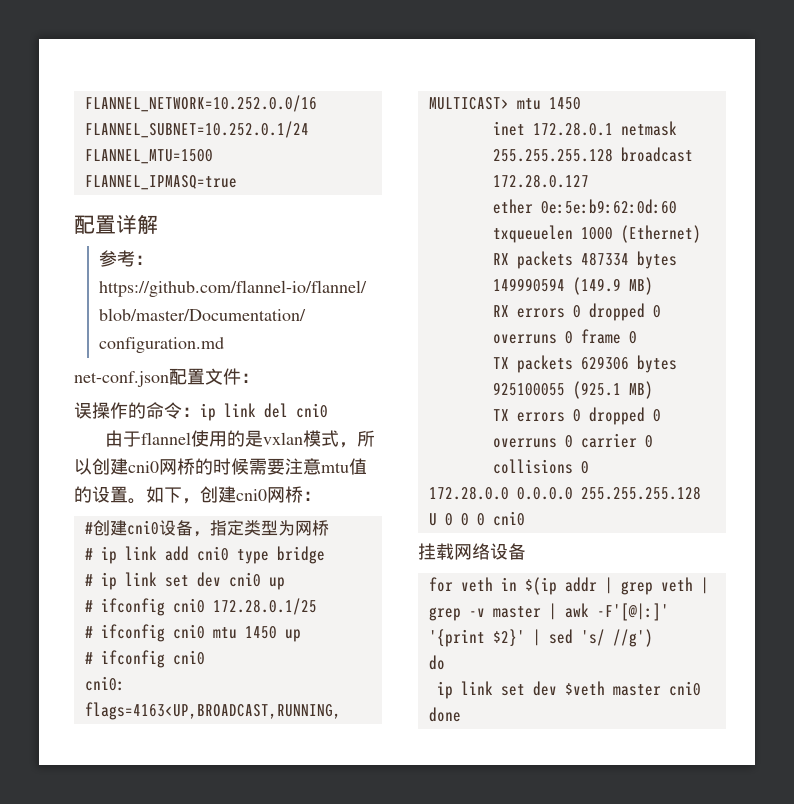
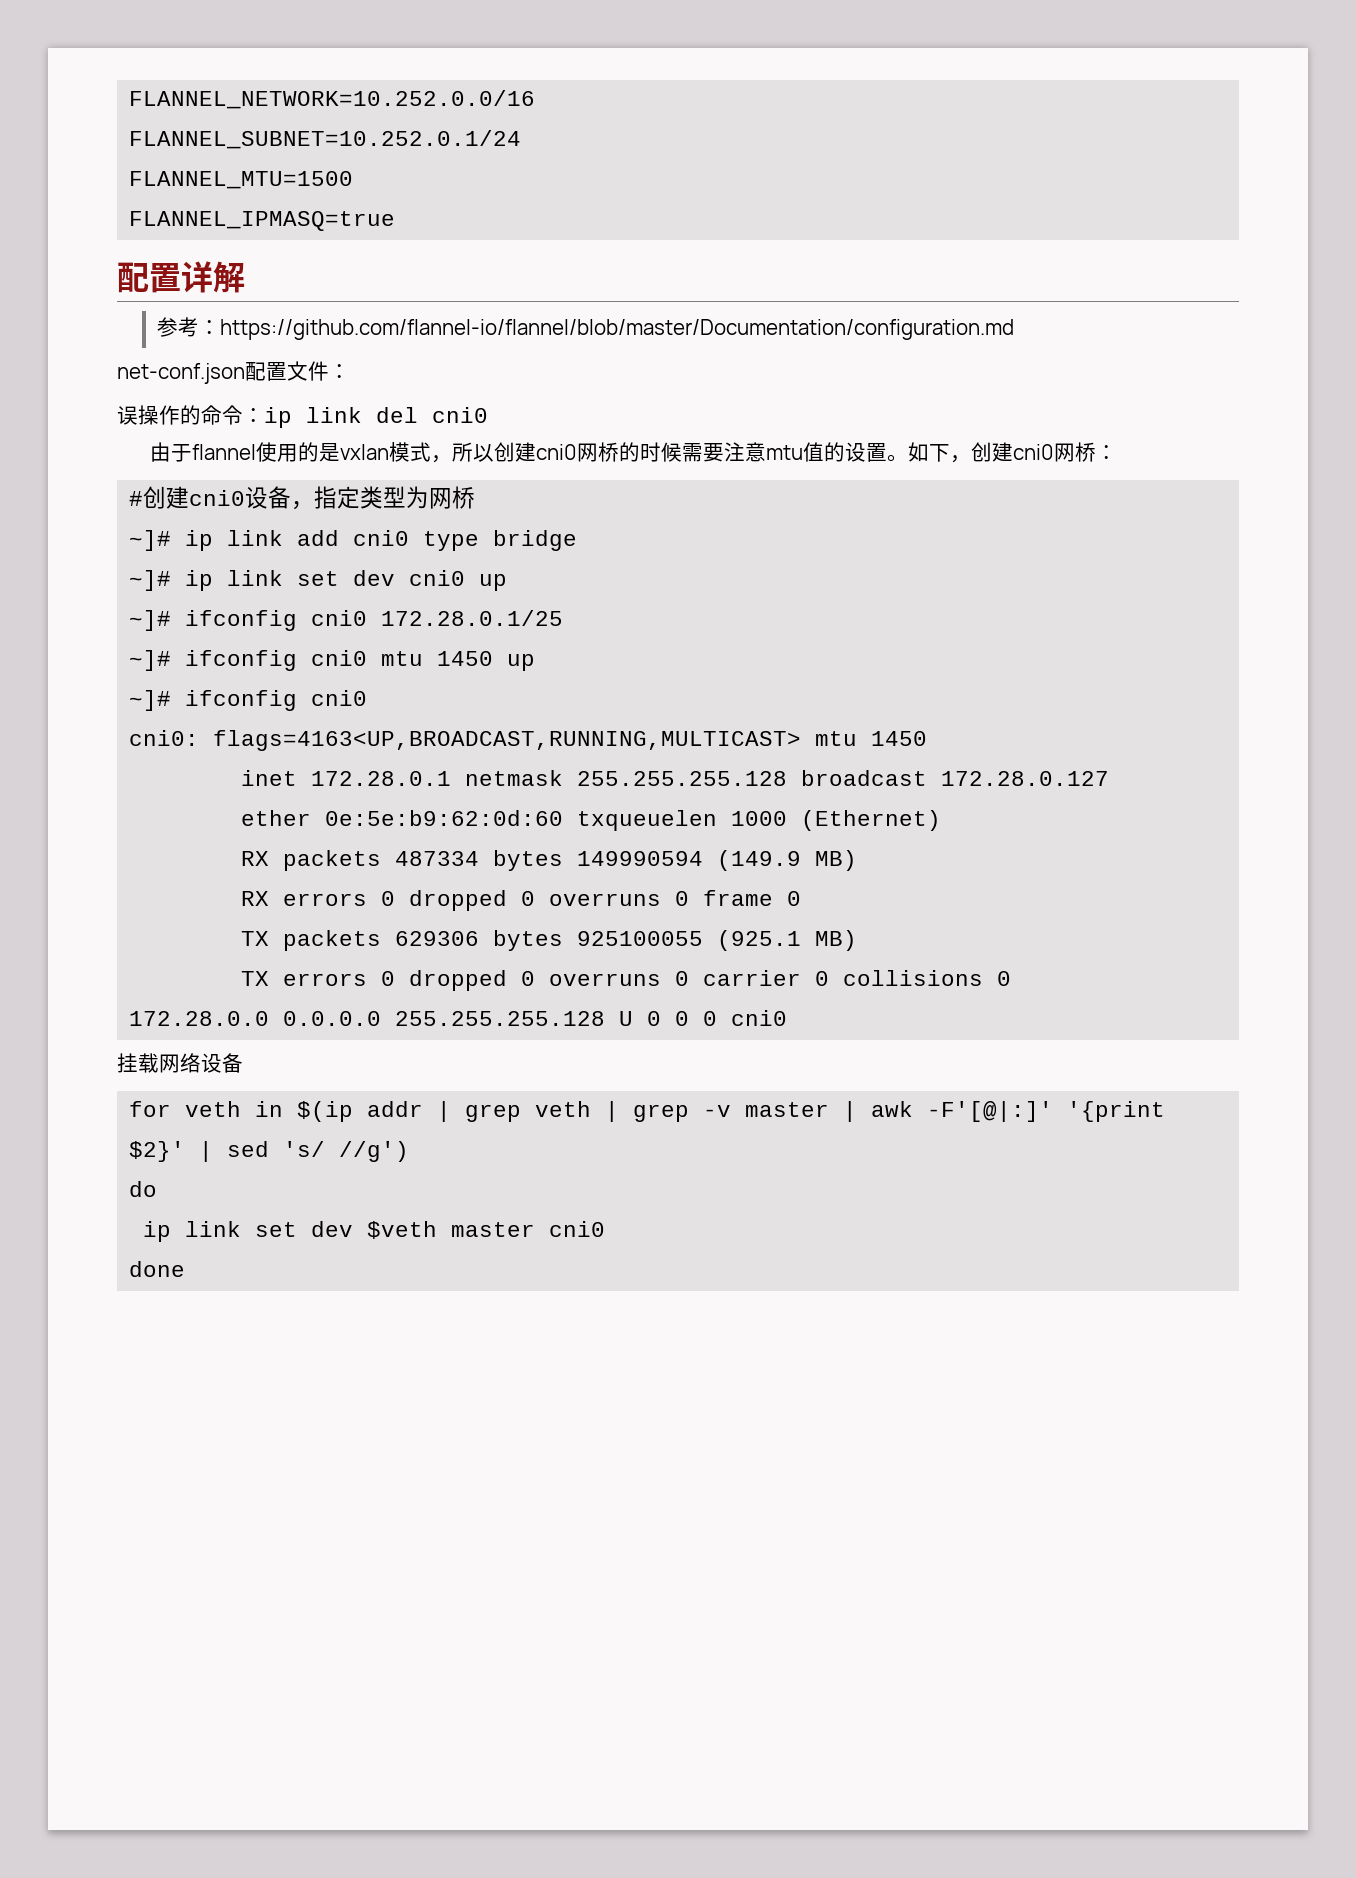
[84,548,93,560] # -> [129,530,172,551] ~]#
[84,574,93,586] # -> [129,570,172,591] ~]#
[84,600,93,612] # -> [129,610,172,631] ~]#
[84,626,93,638] # -> [129,650,172,671] ~]#
[84,652,93,664] # -> [129,690,172,711] ~]#

